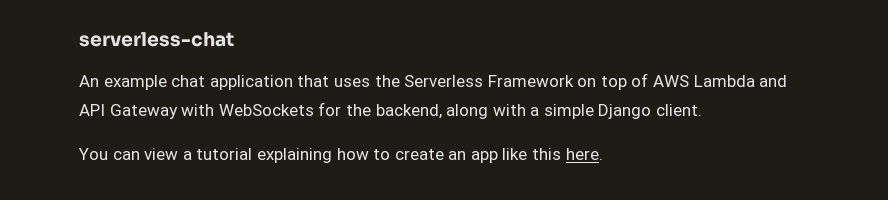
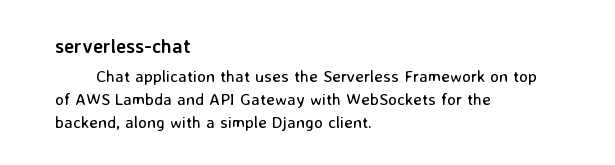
[79,75,206,90] An example chat -> [96,70,131,82] Chat
[78,148,603,163] // You can view a tutorial explaining how to create an app like this here. -> (372, 122) none

